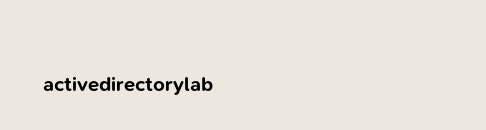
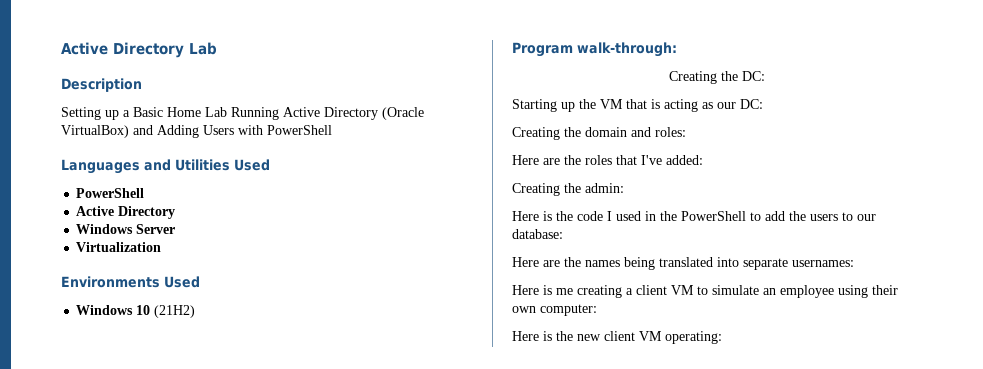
[43,76,213,95] activedirectorylab -> [61,42,217,58] [61,78,142,92] [61,107,424,120] [61,125,332,138] [61,159,270,174] [76,188,145,198] [76,206,176,219] [76,224,176,234] [76,242,162,252] [61,276,200,288] [76,305,196,318] [512,42,677,57] [669,71,765,84] [512,99,763,112] [512,127,686,140] [512,155,703,165] [512,183,624,196] [512,211,876,221] [512,229,563,239] [512,257,854,270] [512,285,898,298] [512,304,597,316] [512,331,722,344] Active Directory Lab // Description // Setting up a Basic Home Lab Running Active Directory (Oracle VirtualBox) and Adding Users with PowerShell // Languages and Utilities Used // PowerShell // Active Directory // Windows Server // Virtualization // Environments Used // Windows 10 (21H2) // Program walk-through: // Creating the DC: // Starting up the VM that is acting as our DC: // Creating the domain and roles: // Here are the roles that I've added: // Creating the admin: // Here is the code I used in the PowerShell to add the users to our database: // Here are the names being translated into separate usernames: // Here is me creating a client VM to simulate an employee using their own computer: // Here is the new client VM operating:

